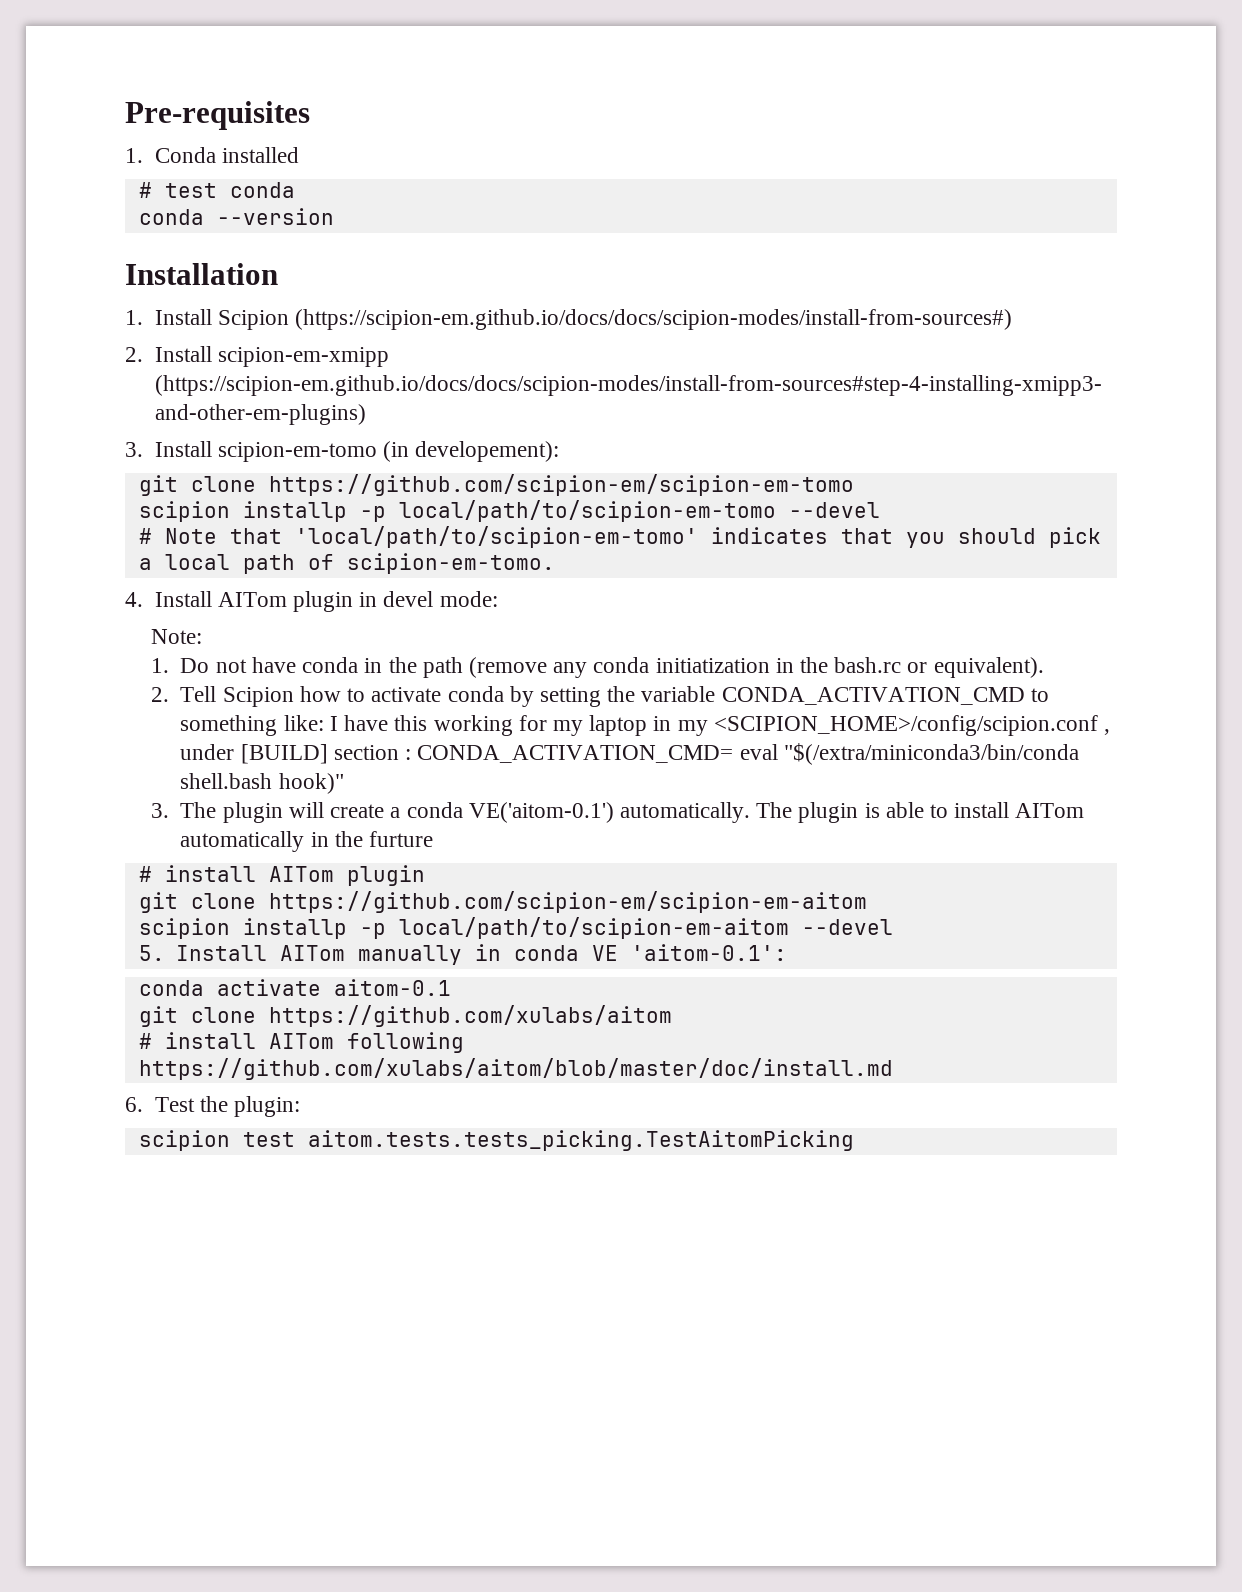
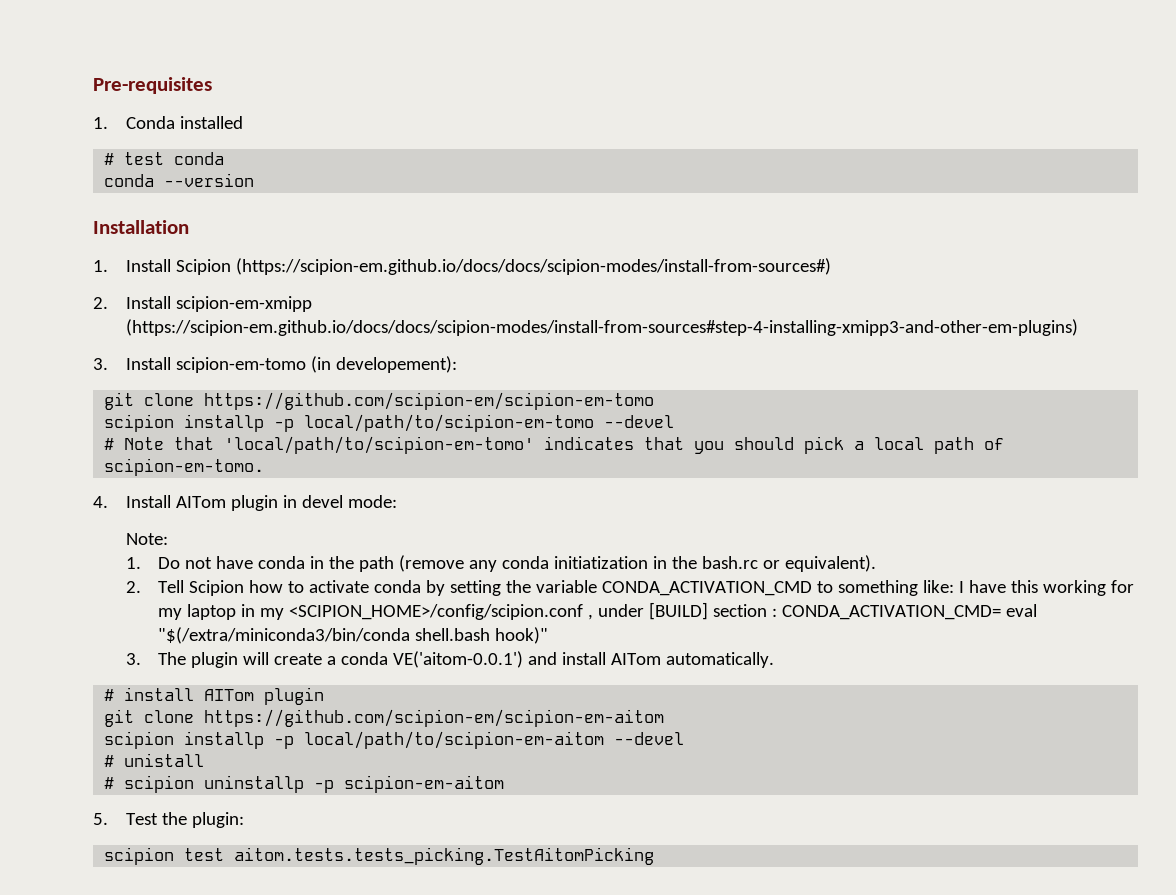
[468,802,1085,823] [180,831,434,852] VE('aitom-0.1') automatically. The plugin is able to install AITom automatically in the furture -> [393,651,775,668] VE('aitom-0.0.1') and install AITom automatically.
[138,944,788,965] [138,979,451,996] [138,1005,672,1027] [138,1032,464,1053] [138,1058,893,1080] [125,1097,143,1112] 5. Install AITom manually in conda VE 'aitom-0.1': // conda activate aitom-0.1 // git clone https://github.com/xulabs/aitom // # install AITom following https://github.com/xulabs/aitom/blob/master/doc/install.md // 6. -> [104,753,205,767] [104,775,505,793] [93,813,108,825] # unistall // # scipion uninstallp -p scipion-em-aitom // 5.

